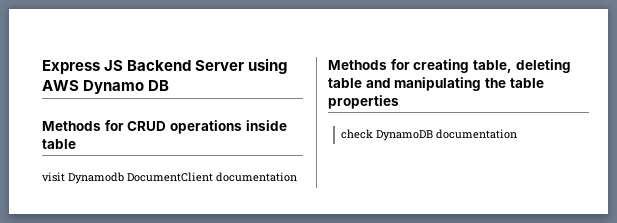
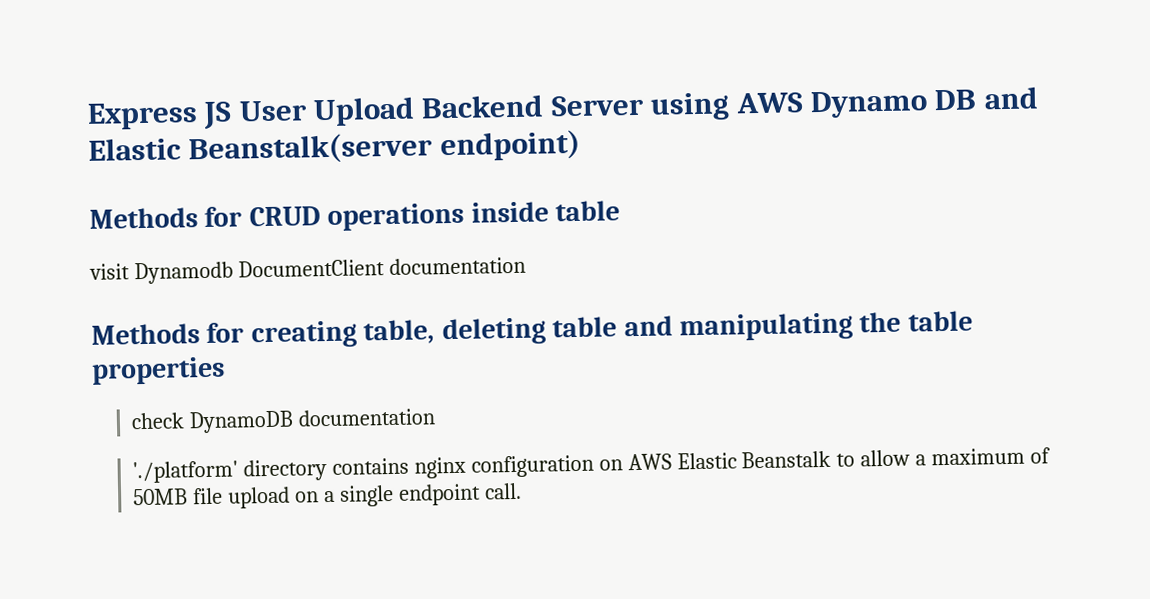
(124, 65) none -> [238,96,416,127] User Upload
(170, 85) none -> [983,86,1038,110] [88,129,581,166] and Elastic Beanstalk(server endpoint)
(518, 134) none -> [131,447,1052,484] [132,482,522,509] // './platform' directory contains nginx configuration on AWS Elastic Beanstalk to allow a maximum of 50MB file upload on a single endpoint call.

